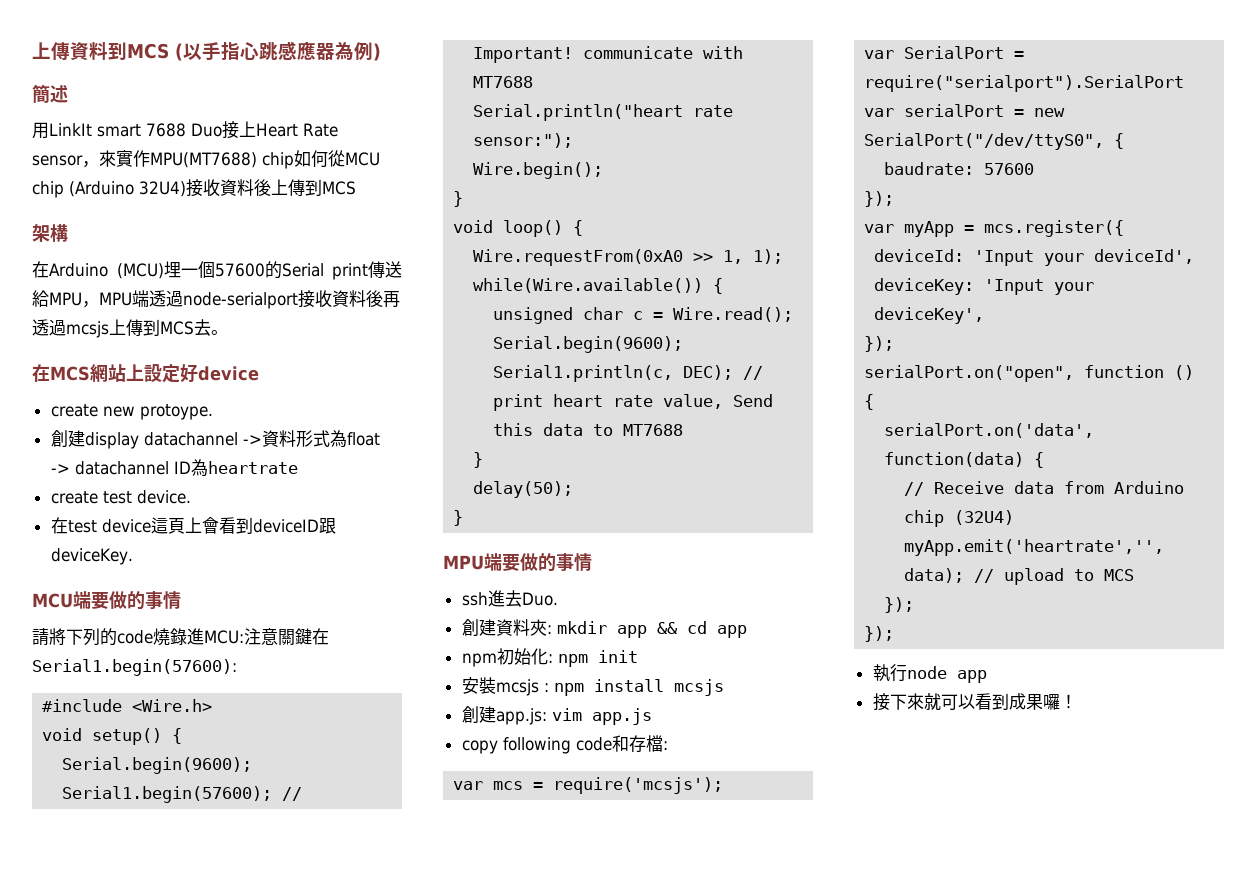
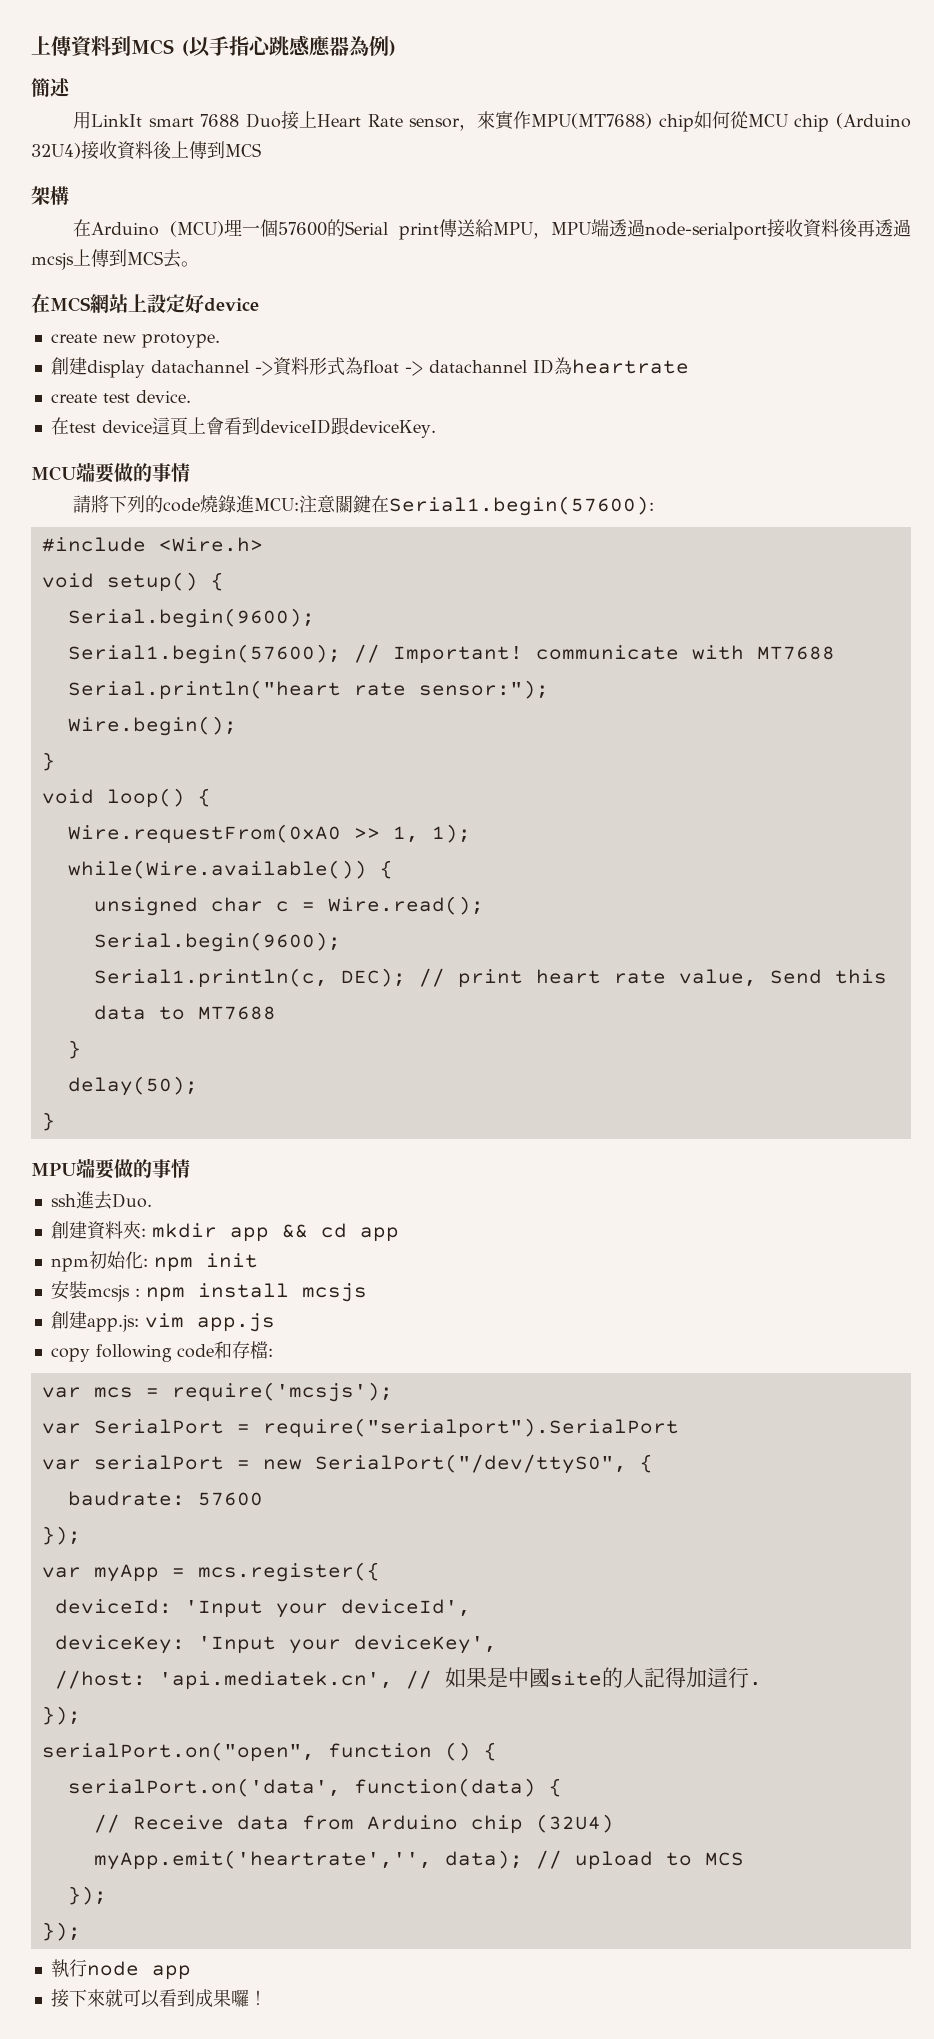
(985, 315) none -> [54,1667,762,1690] // //host: 'api.mediatek.cn', // 如果是中國site的人記得加這行.

